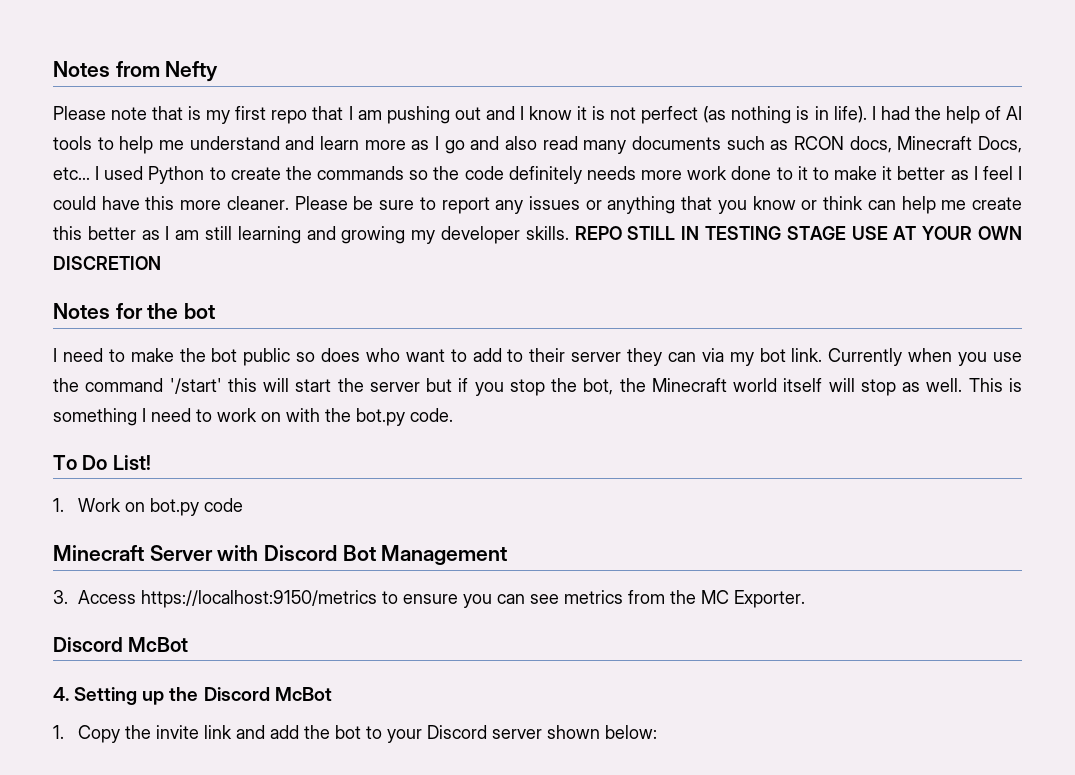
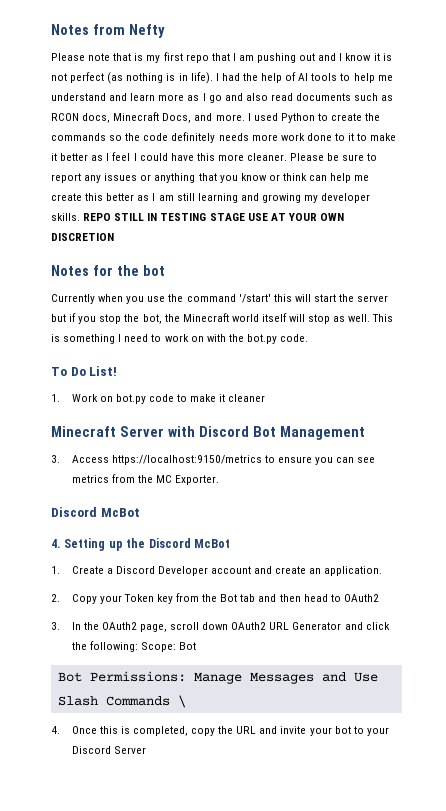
[583,140,627,154] many -> (293, 97) none
[53,167,90,180] etc... -> [194,113,245,121] and more.
[53,348,823,366] I need to make the bot public so does who want to add to their server they can via my bot link. -> (165, 270) none
(244, 505) none -> [177,394,266,402] to make it cleaner
[78,725,331,743] Copy the invite link and add the -> [71,566,383,576] [51,593,379,604] [51,622,390,632] [71,641,196,652] [57,671,378,684] [57,695,186,708] [51,726,332,736] Create a Discord Developer account and create an application. // 2. Copy your Token key from the Bot tab and then head to OAuth2 // 3. In the OAuth2 page, scroll down OAuth2 URL Generator and click the following: Scope: Bot // Bot Permissions: Manage Messages and Use Slash Commands \ // 4. Once this is completed, copy the URL and invite your
[492,725,658,739] server shown below: -> [113,746,146,754] Server

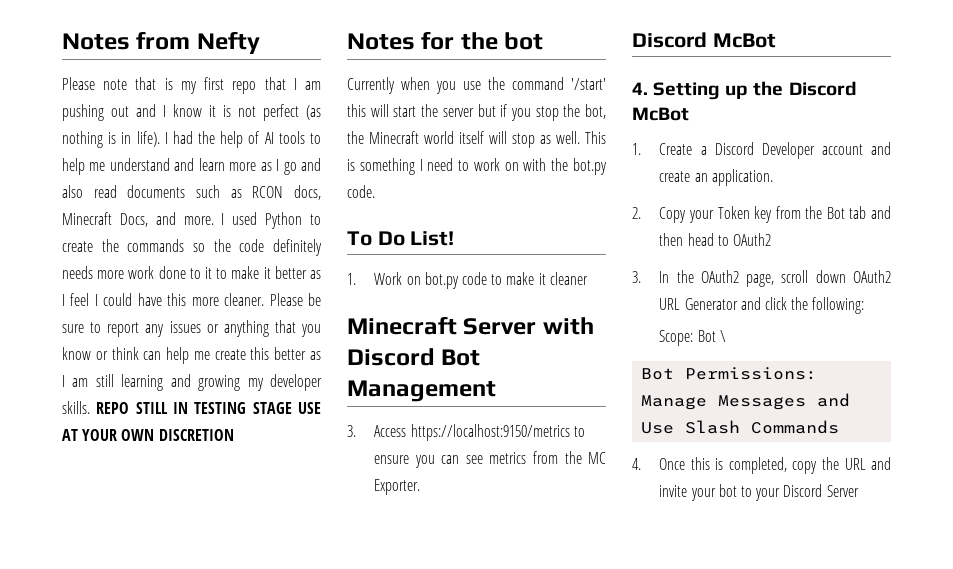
(138, 646) none -> (865, 305) //
(196, 646) none -> [719,330,726,342] \
[177,695,186,708] \ -> (840, 427) none

